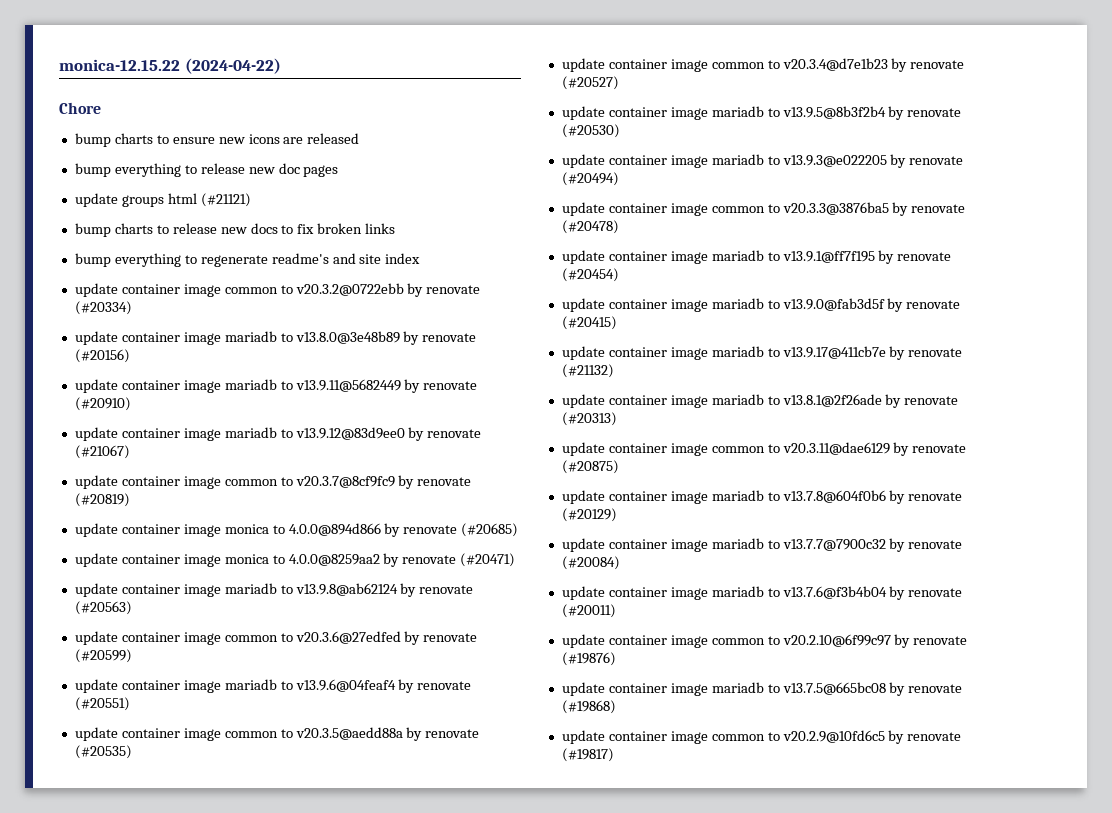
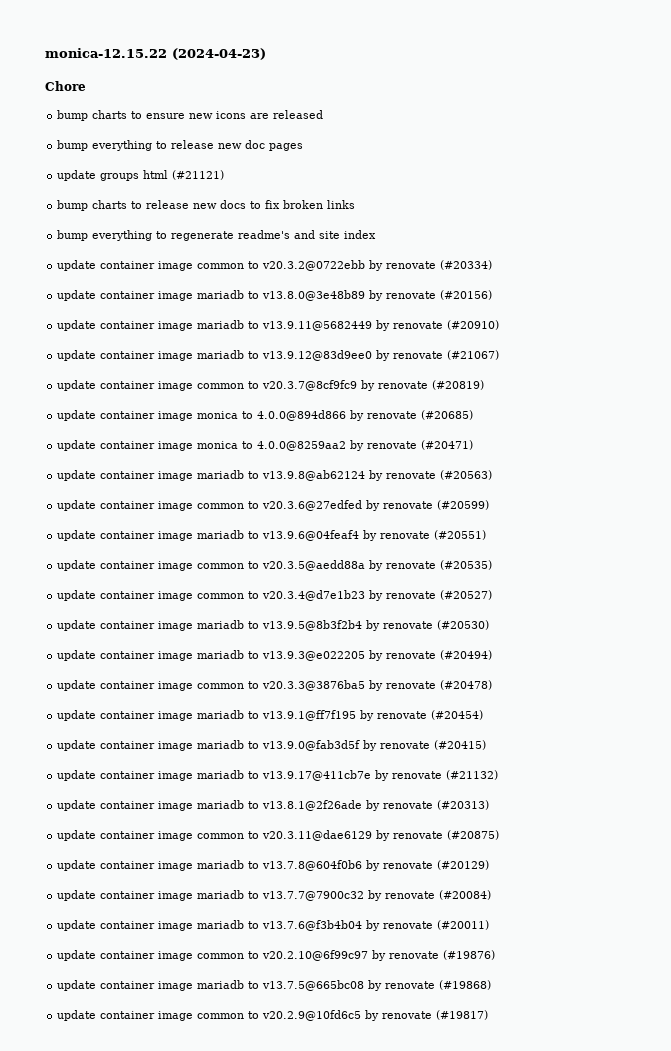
[184,58,281,74] (2024-04-22) -> [172,48,266,60] (2024-04-23)

